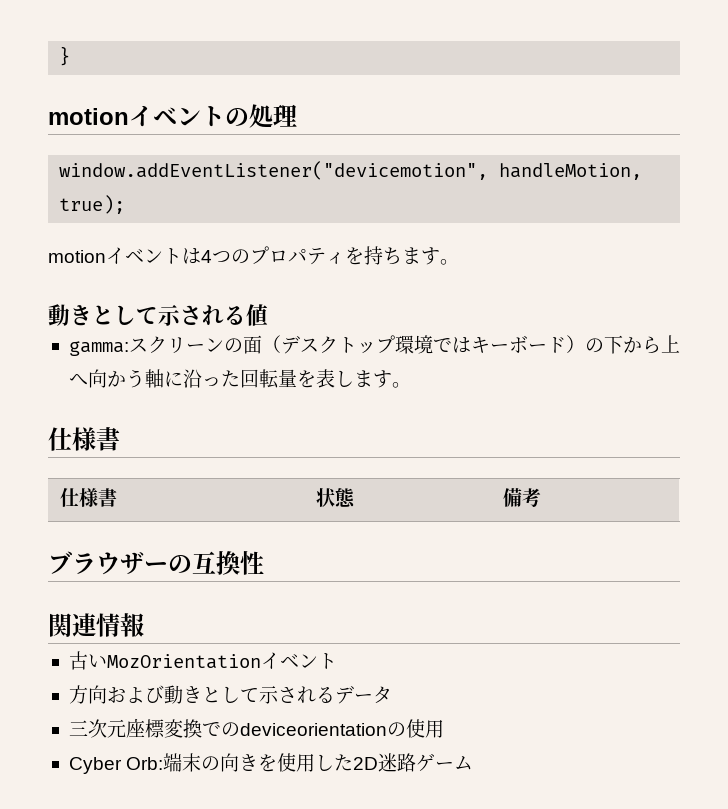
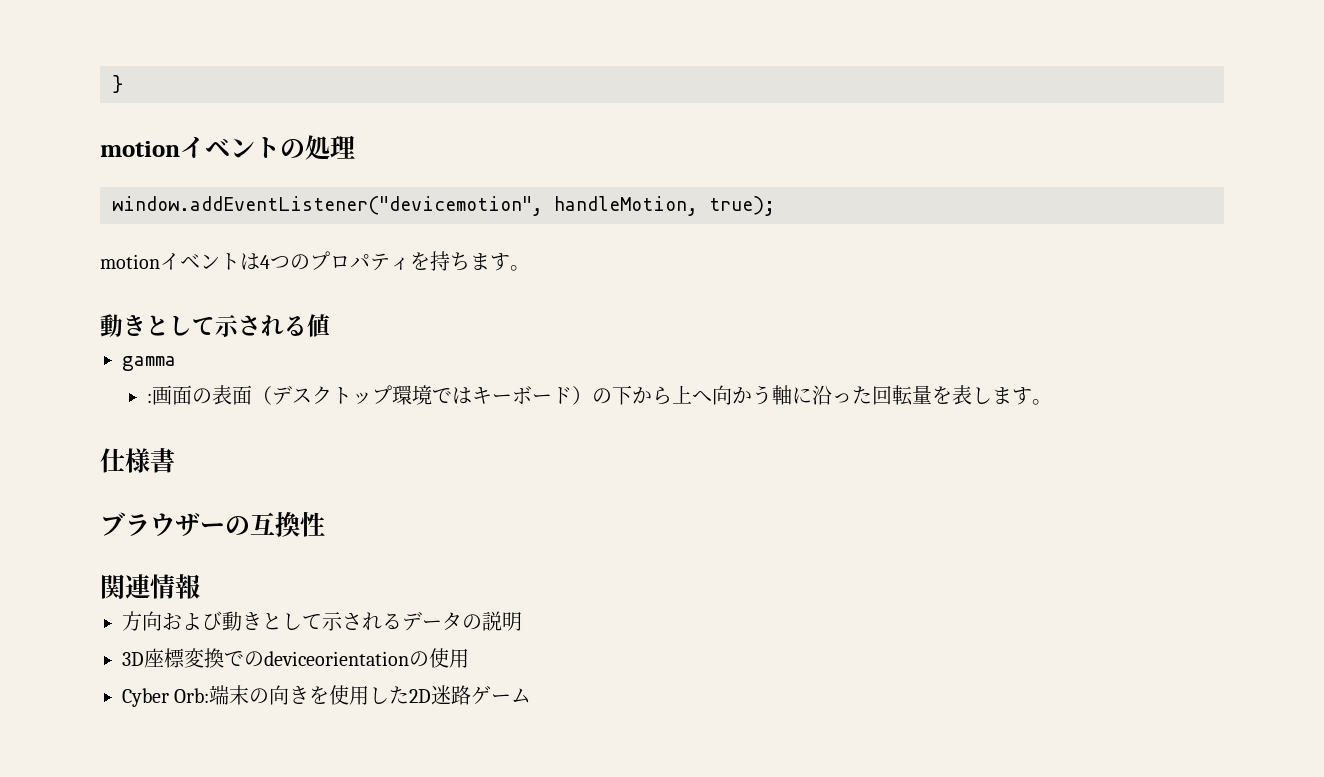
[68,336,243,356] gamma:スクリーンの -> [122,356,176,371] [146,385,232,405] gamma // :画面の表
[59,487,117,507] [315,488,355,508] [502,488,541,507] // 仕様書 | 状態 | 備考 -> (175, 460) none
[68,651,337,670] // 古いMozOrientationイベント -> (200, 586) none
[68,719,126,738] // 三次元 -> [462,611,522,631] [122,652,144,666] の説明 // 3D

